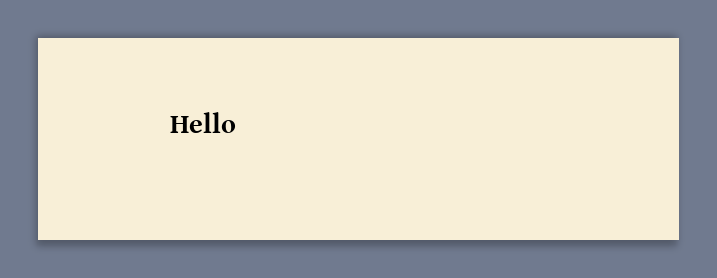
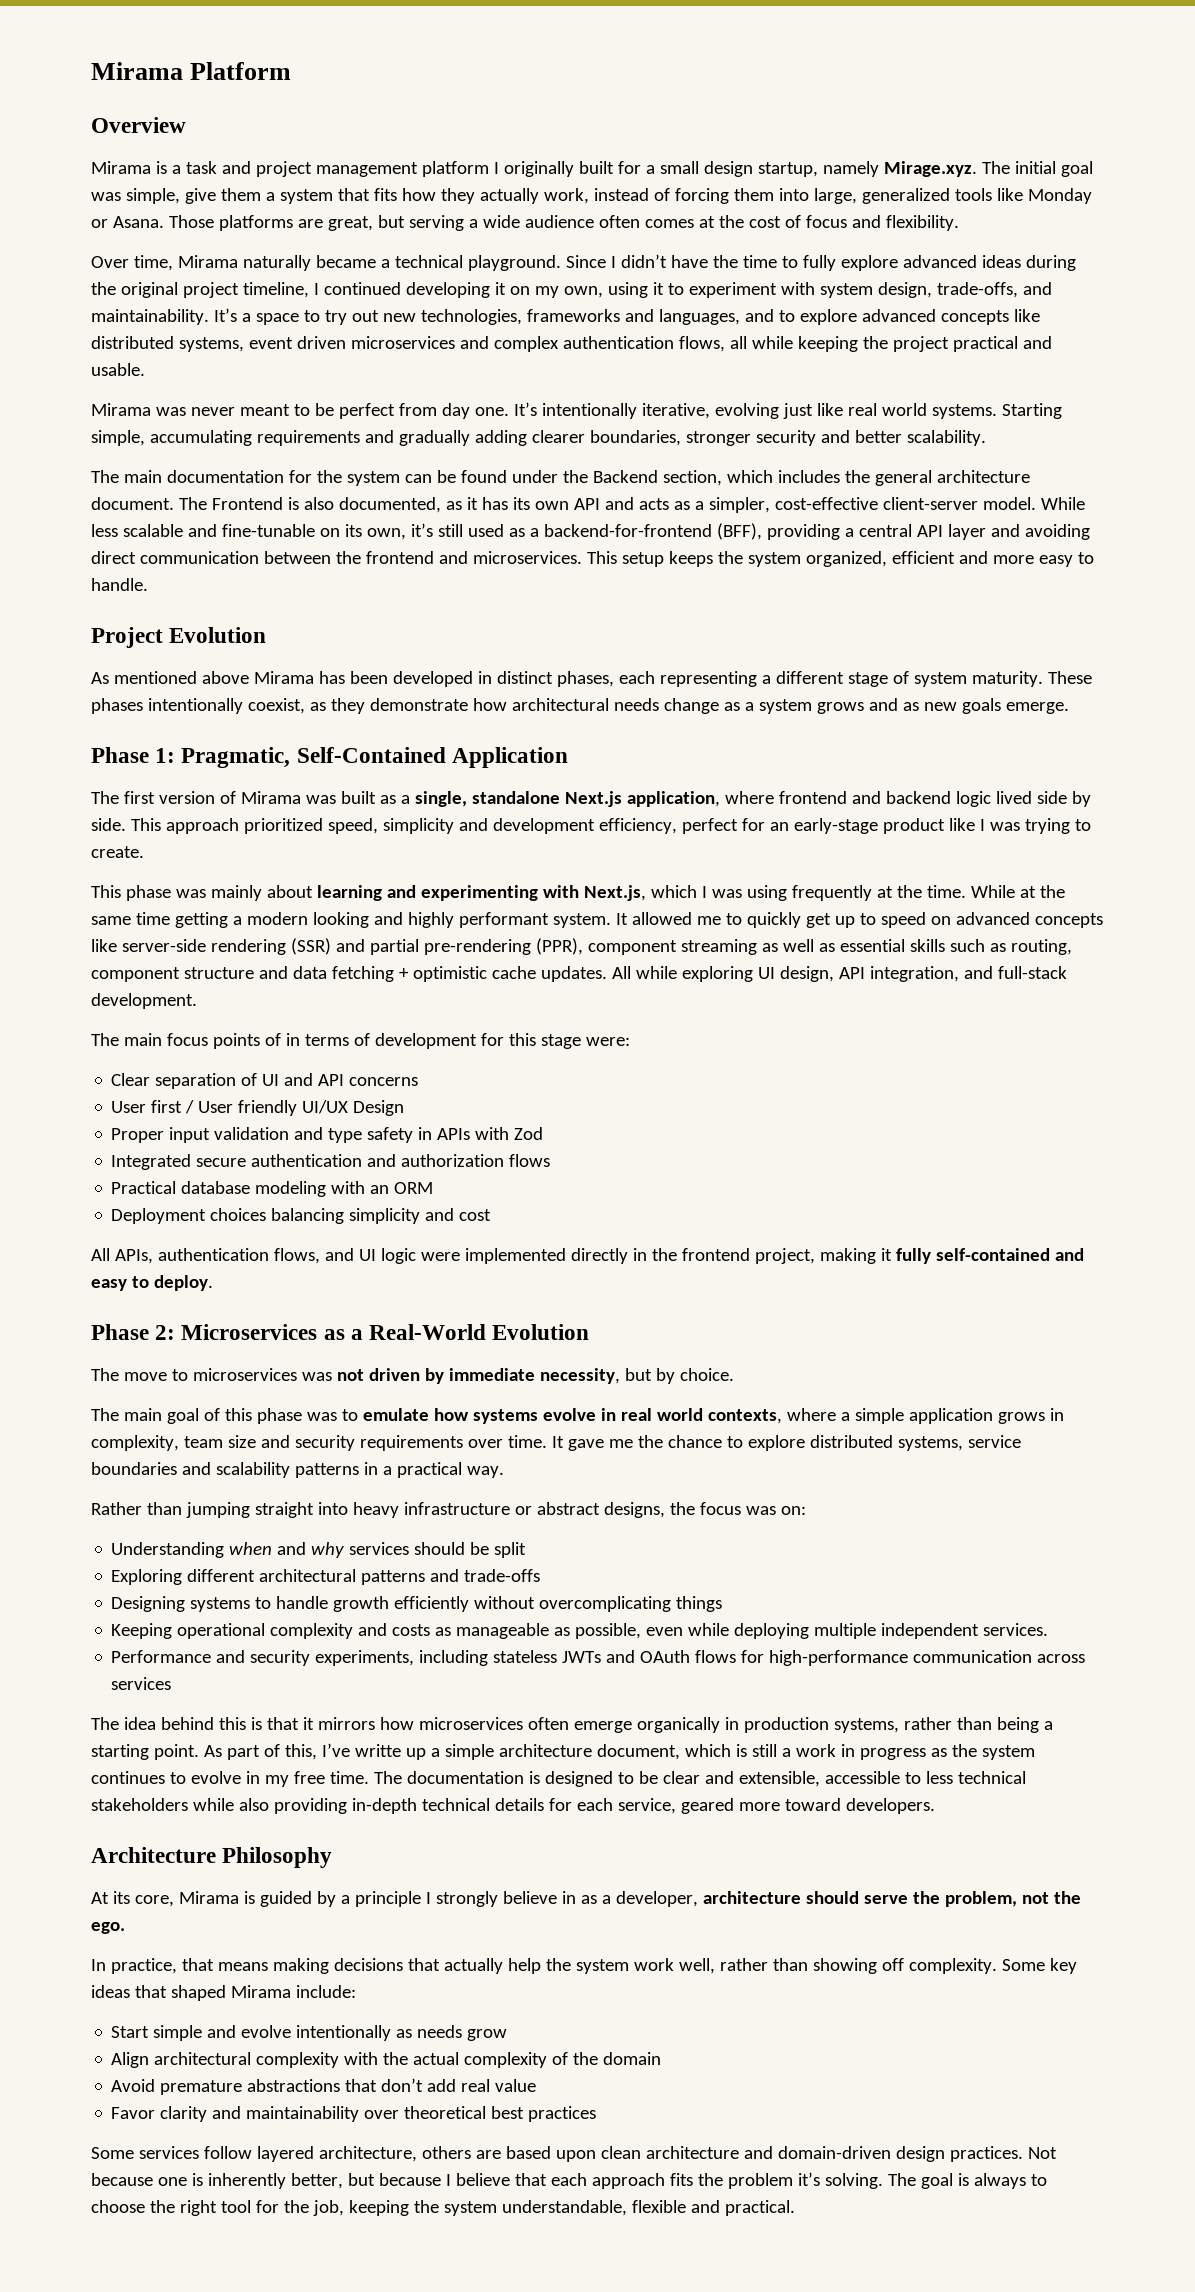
[170,112,236,133] Hello -> [91,62,292,80] [91,117,186,133] [91,161,1093,177] [91,188,1092,204] [91,215,959,231] [91,254,1076,271] [91,282,1052,298] [91,308,1040,325] [91,336,1052,352] [91,363,145,376] [91,402,1062,419] [91,430,986,446] [91,470,1030,486] [91,497,1085,513] [91,523,1090,540] [91,551,1094,567] [91,578,148,591] [91,627,267,648] [91,671,1092,687] [91,698,1069,714] [91,747,568,768] [91,791,1091,807] [91,818,1091,834] [91,846,144,858] [91,885,1065,901] [91,912,1103,928] [91,938,1072,955] [91,966,1067,982] [91,993,197,1009] [91,1033,630,1049] [111,1073,419,1089] [111,1100,405,1116] [111,1127,544,1143] [111,1154,551,1170] [111,1181,434,1197] [111,1208,492,1224] [91,1248,1084,1264] [91,1275,213,1291] [91,1324,590,1340] [91,1368,734,1384] [91,1408,1064,1424] [91,1435,1021,1451] [91,1462,504,1478] [91,1502,806,1518] [111,1542,527,1558] [111,1569,541,1585] [111,1596,723,1612] [111,1623,1049,1639] [111,1650,1086,1666] [111,1677,172,1690] [91,1717,1053,1733] [91,1743,1035,1760] [91,1771,1026,1787] [91,1798,935,1814] [91,1847,333,1868] [91,1891,1081,1907] [91,1922,125,1934] [91,1958,1077,1974] [91,1985,356,2001] [111,2025,508,2041] [111,2052,662,2068] [111,2078,537,2095] [111,2106,597,2122] [91,2146,1057,2162] [91,2172,1047,2189] [91,2200,795,2216] Mirama Platform // Overview // Mirama is a task and project management platform I originally built for a small design startup, namely Mirage.xyz. The initial goal was simple, give them a system that fits how they actually work, instead of forcing them into large, generalized tools like Monday or Asana. Those platforms are great, but serving a wide audience often comes at the cost of focus and flexibility. // Over time, Mirama naturally became a technical playground. Since I didn’t have the time to fully explore advanced ideas during the original project timeline, I continued developing it on my own, using it to experiment with system design, trade-offs, and maintainability. It’s a space to try out new technologies, frameworks and languages, and to explore advanced concepts like distributed systems, event driven microservices and complex authentication flows, all while keeping the project practical and usable. // Mirama was never meant to be perfect from day one. It’s intentionally iterative, evolving just like real world systems. Starting simple, accumulating requirements and gradually adding clearer boundaries, stronger security and better scalability. // The main documentation for the system can be found under the Backend section, which includes the general architecture document. The Frontend is also documented, as it has its own API and acts as a simpler, cost-effective client-server model. While less scalable and fine-tunable on its own, it’s still used as a backend-for-frontend (BFF), providing a central API layer and avoiding direct communication between the frontend and microservices. This setup keeps the system organized, efficient and more easy to handle. // Project Evolution // As mentioned above Mirama has been developed in distinct phases, each representing a different stage of system maturity. These phases intentionally coexist, as they demonstrate how architectural needs change as a system grows and as new goals emerge. // Phase 1: Pragmatic, Self-Contained Application // The first version of Mirama was built as a single, standalone Next.js application, where frontend and backend logic lived side by side. This approach prioritized speed, simplicity and development efficiency, perfect for an early-stage product like I was trying to create. // This phase was mainly about learning and experimenting with Next.js, which I was using frequently at the time. While at the same time getting a modern looking and highly performant system. It allowed me to quickly get up to speed on advanced concepts like server-side rendering (SSR) and partial pre-rendering (PPR), component streaming as well as essential skills such as routing, component structure and data fetching + optimistic cache updates. All while exploring UI design, API integration, and full-stack development. // The main focus points of in terms of development for this stage were: // Clear separation of UI and API concerns // User first / User friendly UI/UX Design // Proper input validation and type safety in APIs with Zod // Integrated secure authentication and authorization flows // Practical database modeling with an ORM // Deployment choices balancing simplicity and cost // All APIs, authentication flows, and UI logic were implemented directly in the frontend project, making it fully self-contained and easy to deploy. // Phase 2: Microservices as a Real-World Evolution // The move to microservices was not driven by immediate necessity, but by choice. // The main goal of this phase was to emulate how systems evolve in real world contexts, where a simple application grows in complexity, team size and security requirements over time. It gave me the chance to explore distributed systems, service boundaries and scalability patterns in a practical way. // Rather than jumping straight into heavy infrastructure or abstract designs, the focus was on: // Understanding when and why services should be split // Exploring different architectural patterns and trade-offs // Designing systems to handle growth efficiently without overcomplicating things // Keeping operational complexity and costs as manageable as possible, even while deploying multiple independent services. // Performance and security experiments, including stateless JWTs and OAuth flows for high-performance communication across services // The idea behind this is that it mirrors how microservices often emerge organically in production systems, rather than being a starting point. As part of this, I’ve writte up a simple architecture document, which is still a work in progress as the system continues to evolve in my free time. The documentation is designed to be clear and extensible, accessible to less technical stakeholders while also providing in-depth technical details for each service, geared more toward developers. // Architecture Philosophy // At its core, Mirama is guided by a principle I strongly believe in as a developer, architecture should serve the problem, not the ego. // In practice, that means making decisions that actually help the system work well, rather than showing off complexity. Some key ideas that shaped Mirama include: // Start simple and evolve intentionally as needs grow // Align architectural complexity with the actual complexity of the domain // Avoid premature abstractions that don’t add real value // Favor clarity and maintainability over theoretical best practices // Some services follow layered architecture, others are based upon clean architecture and domain-driven design practices. Not because one is inherently better, but because I believe that each approach fits the problem it’s solving. The goal is always to choose the right tool for the job, keeping the system understandable, flexible and practical.

